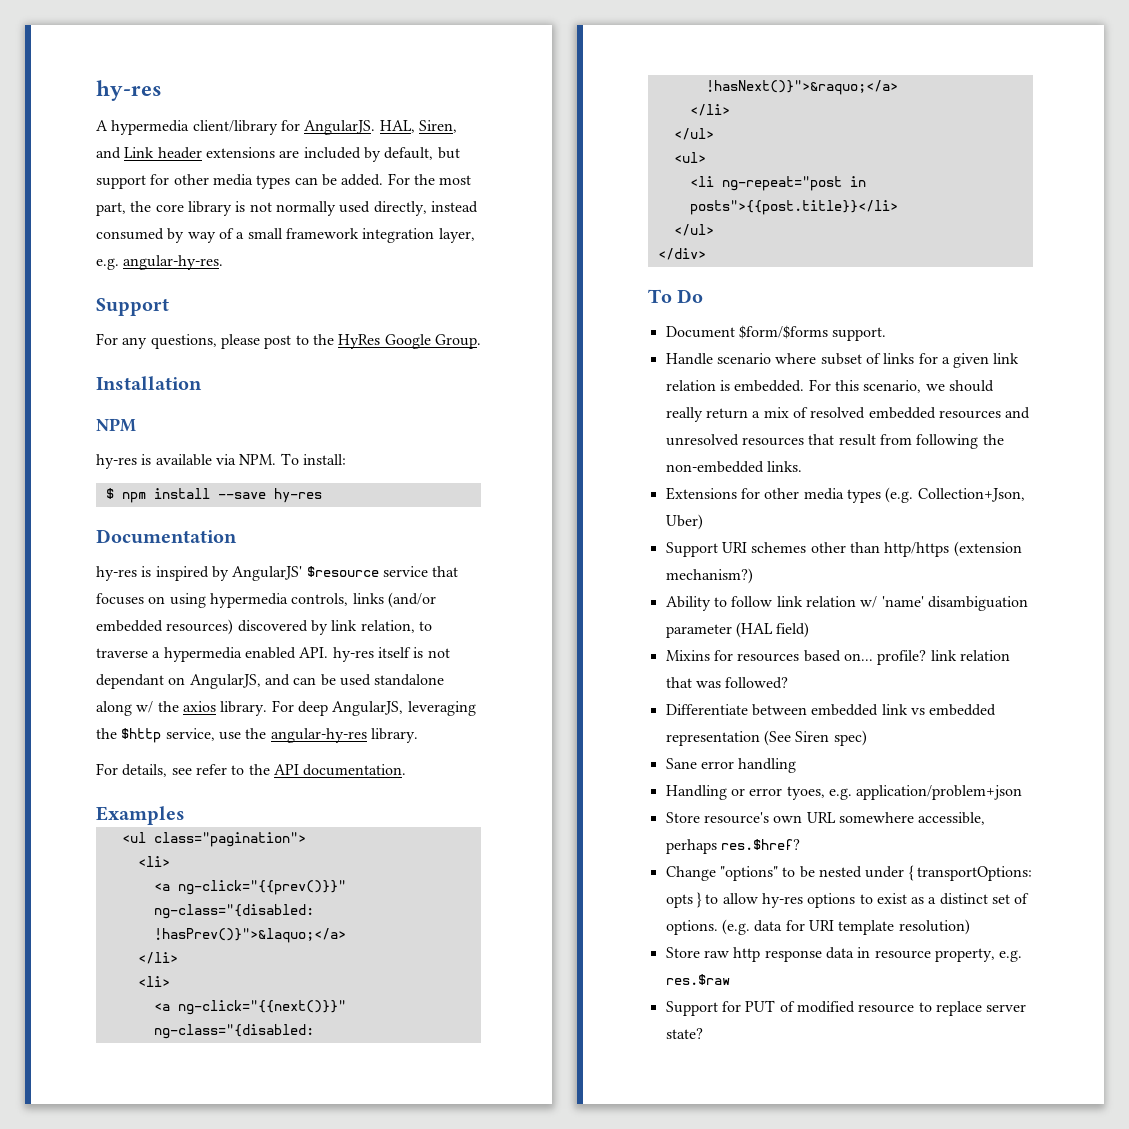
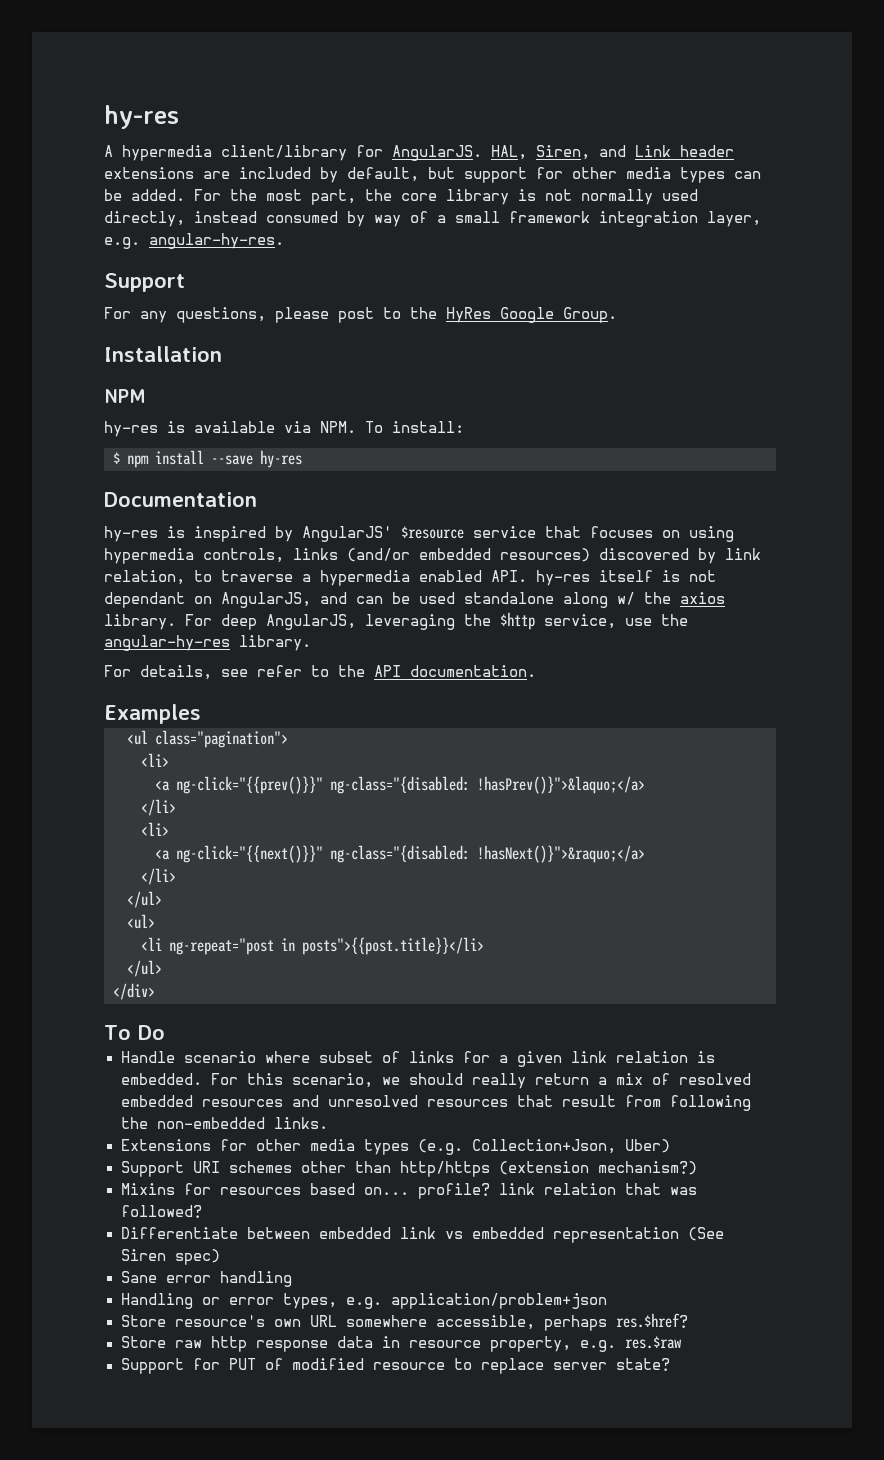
[665,325,887,341] // Document $form/$forms support. -> (165, 1032) none
[665,596,1028,611] [665,622,810,638] // Ability to follow link relation w/ 'name' disambiguation parameter (HAL field) -> (697, 1168) none
[786,786,825,800] tyoes, -> [282,1293,337,1309] types,
[665,865,1032,881] [665,892,1030,908] [665,919,970,935] // Change "options" to be nested under { transportOptions: opts } to allow hy-res options to exist as a distinct set of options. (e.g. data for URI template resolution) -> (688, 1320) none

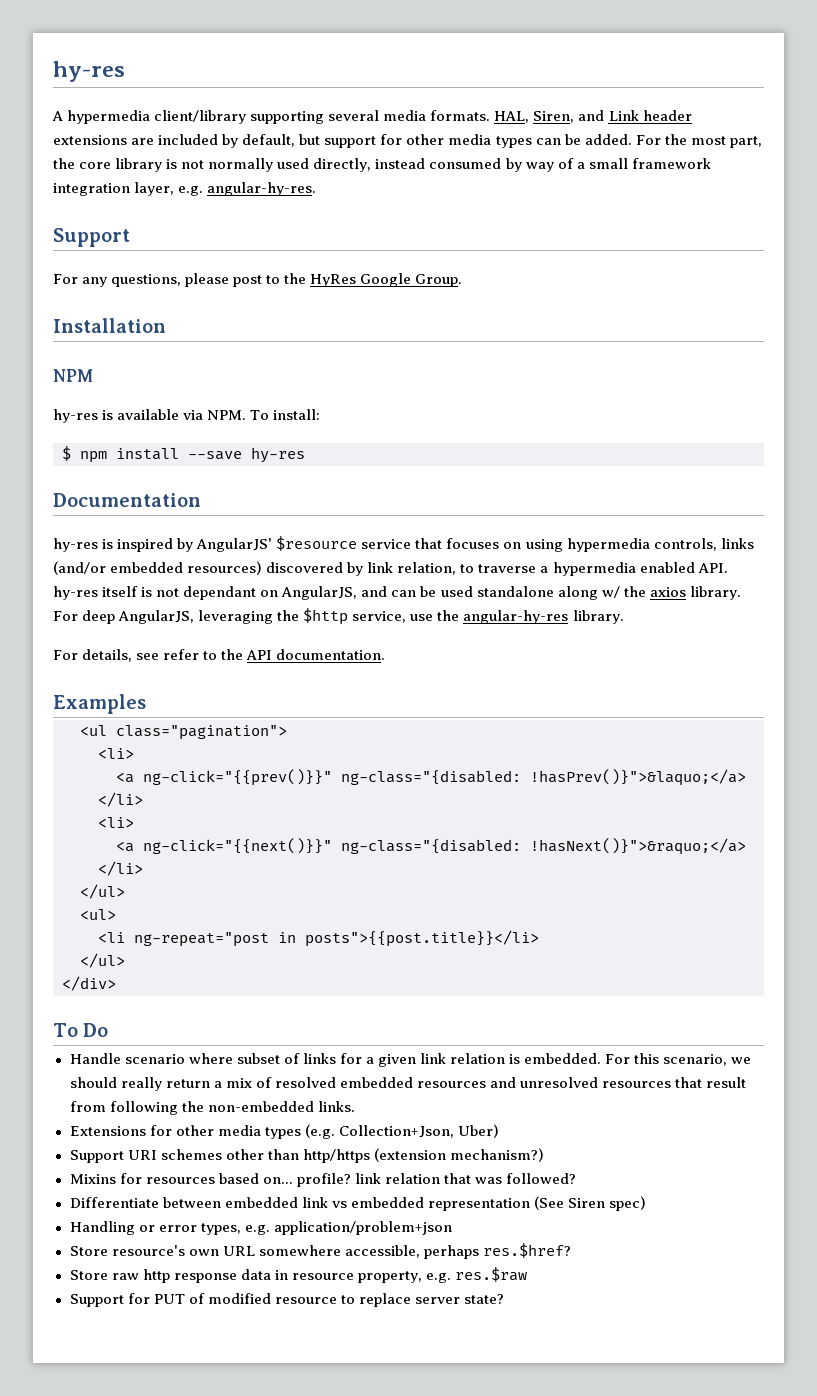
[356,145,482,161] for AngularJS. -> [250,110,491,124] supporting several media formats.
[120,1271,292,1287] // Sane error handling -> (646, 1203) none

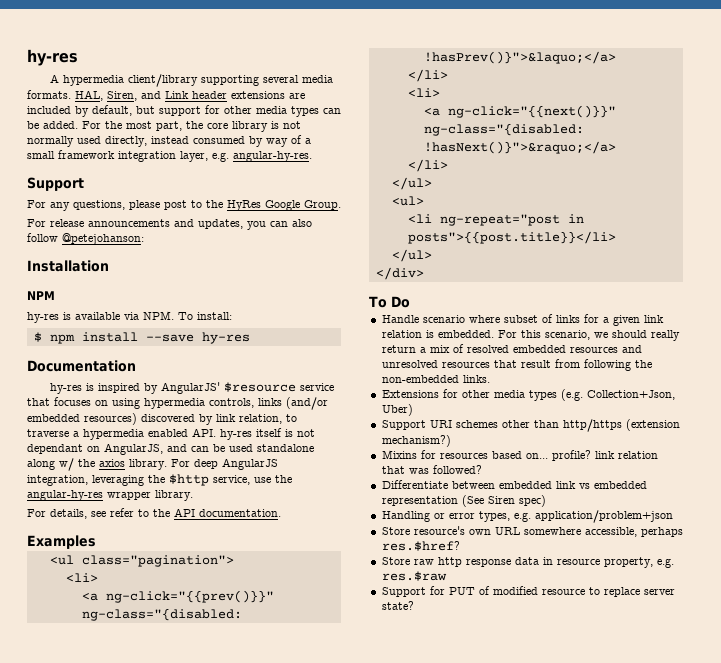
(463, 280) none -> [27,219,312,230] [27,233,144,245] // For release announcements and updates, you can also follow @petejohanson:
[118,610,195,624] AngularJS, -> [222,458,278,470] [27,475,88,486] AngularJS integration,
(569, 617) none -> [107,492,151,500] wrapper

